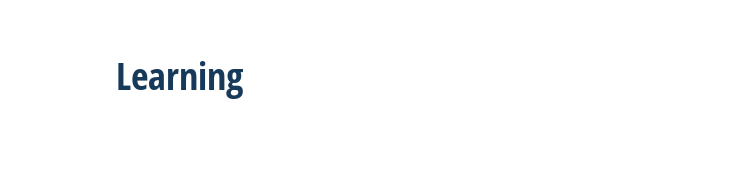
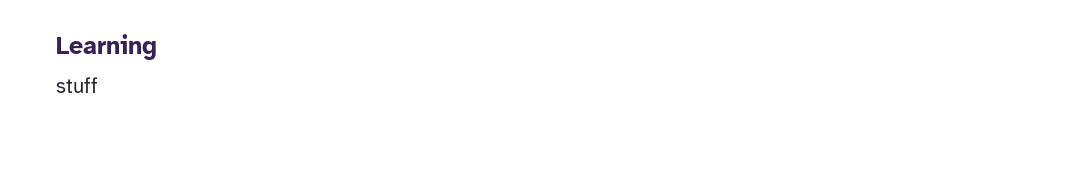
(243, 80) none -> [56,77,98,93] // stuff

